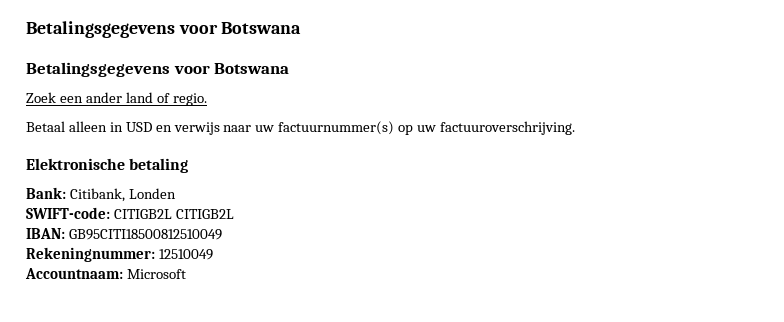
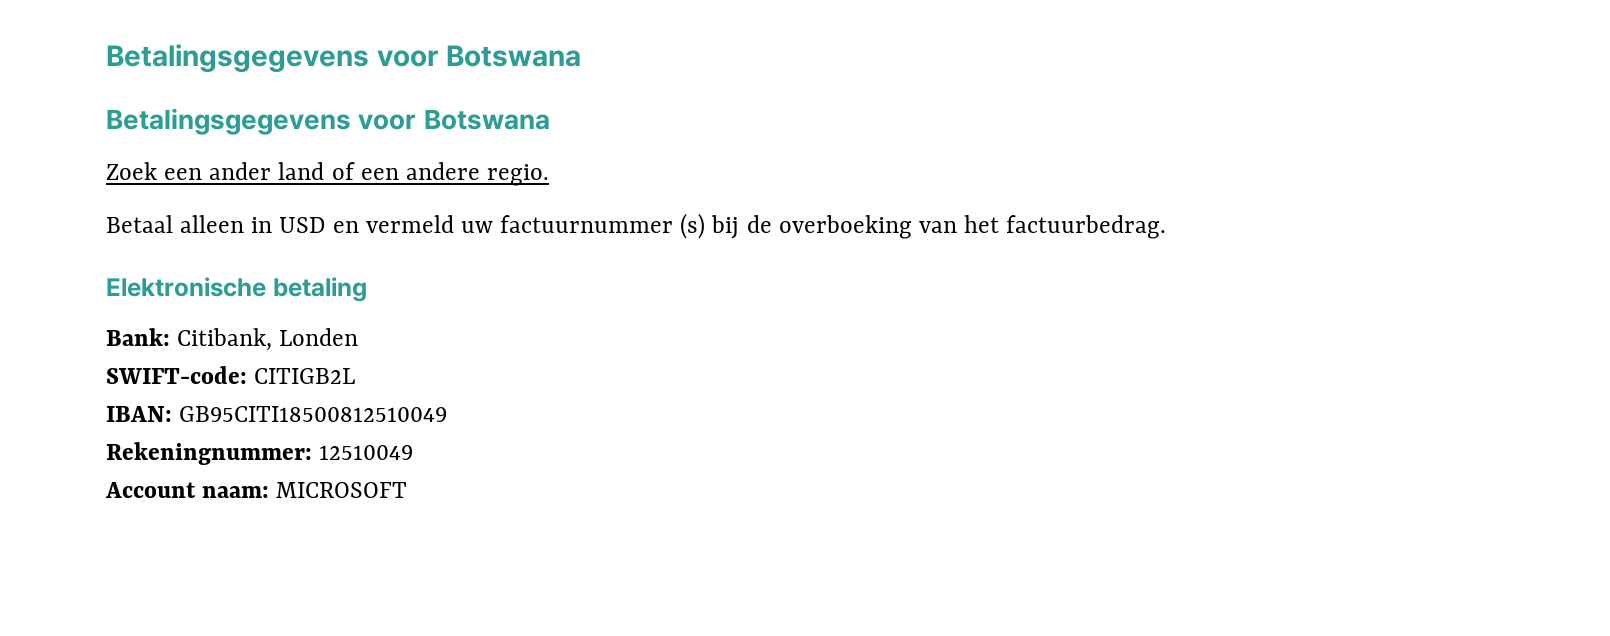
(170, 98) none -> [360,162,480,180] een andere
[173,121,576,135] verwijs naar uw factuurnummer(s) op uw factuuroverschrijving. -> [365,213,1167,239] vermeld uw factuurnummer (s) bij de overboeking van het factuurbedrag.
[175,209,234,219] CITIGB2L -> (356, 376) none
[25,268,186,279] Accountnaam: Microsoft -> [105,482,408,498] Account naam: MICROSOFT

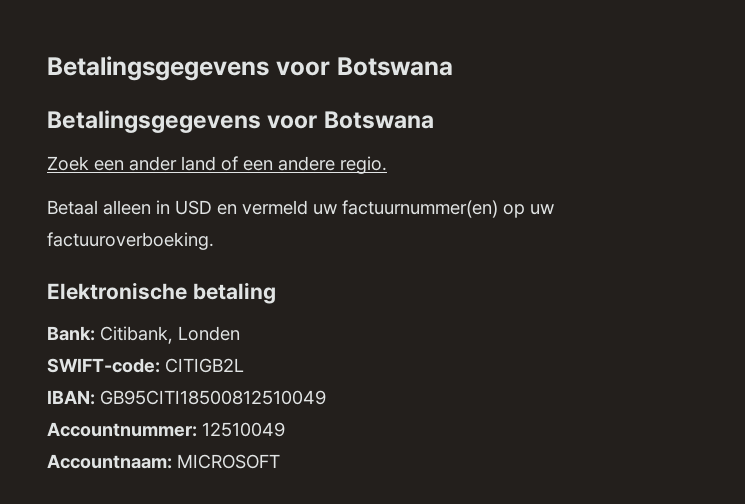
[500,213,1167,239] factuurnummer (s) bij de overboeking van het factuurbedrag. -> [342,200,554,218] [47,232,214,250] factuurnummer(en) op uw factuuroverboeking.
[106,442,312,465] Rekeningnummer: -> [47,422,197,437] Accountnummer:
[105,482,270,498] Account naam: -> [47,454,172,469] Accountnaam:

